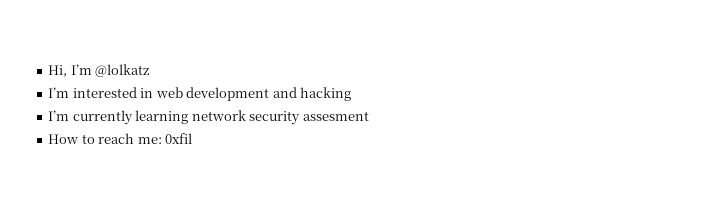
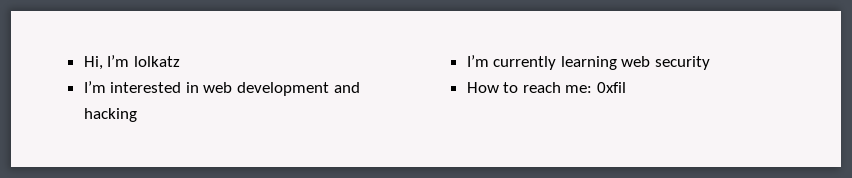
[95,64,151,77] @lolkatz -> [133,56,180,67] lolkatz
[191,110,246,121] network -> [621,56,651,67] web
[302,111,369,121] assesment -> (711, 63) none

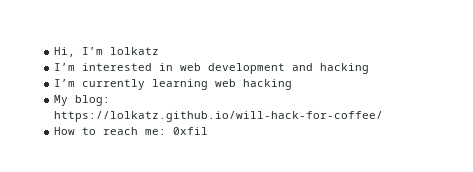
[655,56,711,70] security -> [243,79,293,90] [54,95,111,106] [54,111,384,122] hacking // My blog: https://lolkatz.github.io/will-hack-for-coffee/

